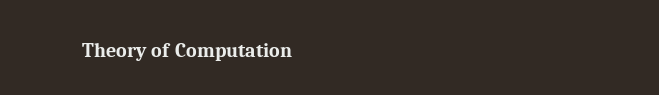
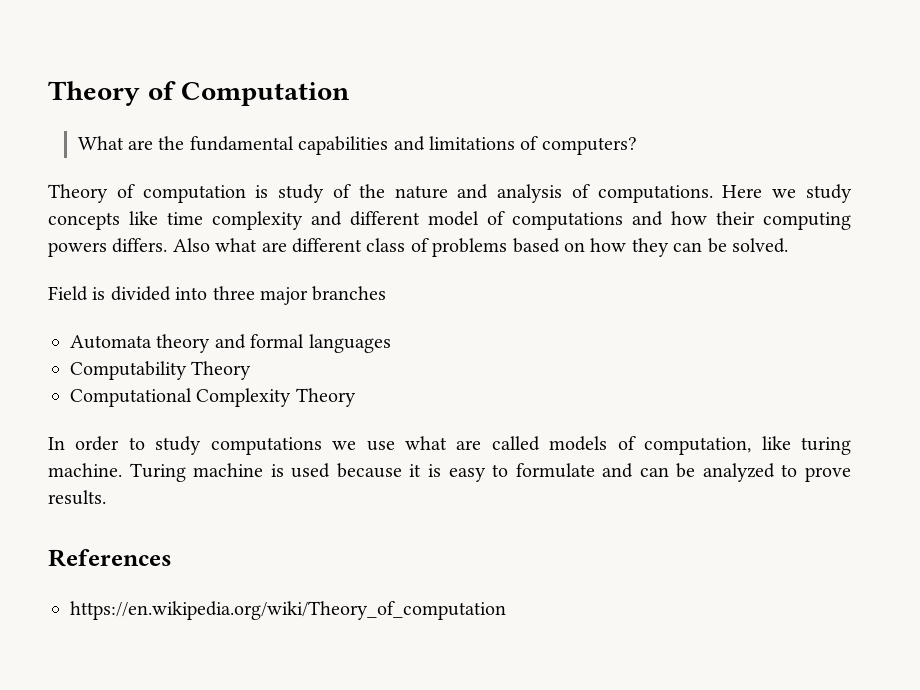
(292, 52) none -> [77,136,637,155] [48,184,853,203] [48,211,851,230] [48,238,788,257] [48,286,387,305] [70,334,391,353] [70,361,252,380] [70,388,356,407] [48,436,852,455] [48,463,851,482] [48,490,106,505] [48,549,172,567] [70,601,506,620] // What are the fundamental capabilities and limitations of computers? // Theory of computation is study of the nature and analysis of computations. Here we study concepts like time complexity and different model of computations and how their computing powers differs. Also what are different class of problems based on how they can be solved. // Field is divided into three major branches // Automata theory and formal languages // Computability Theory // Computational Complexity Theory // In order to study computations we use what are called models of computation, like turing machine. Turing machine is used because it is easy to formulate and can be analyzed to prove results. // References // https://en.wikipedia.org/wiki/Theory_of_computation

